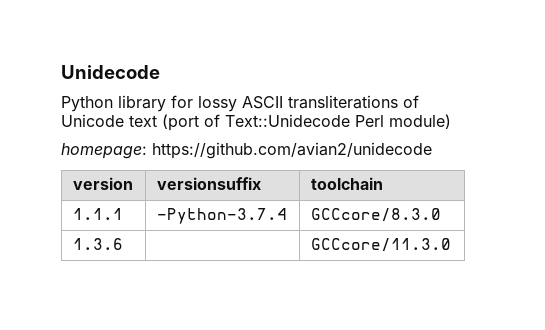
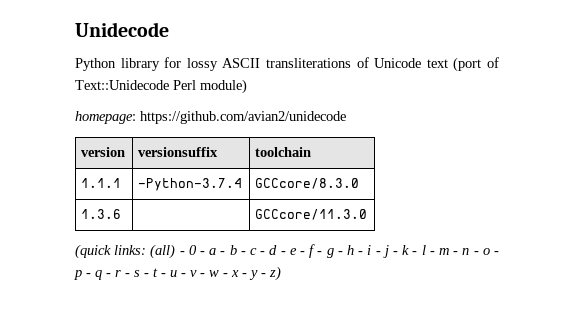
(451, 245) none -> [75,244,499,259] [74,266,281,281] // (quick links: (all) - 0 - a - b - c - d - e - f - g - h - i - j - k - l - m - n - o - p - q - r - s - t - u - v - w - x - y - z)

